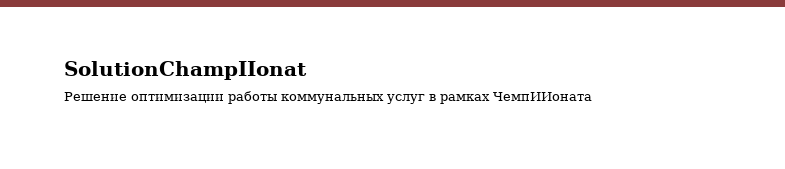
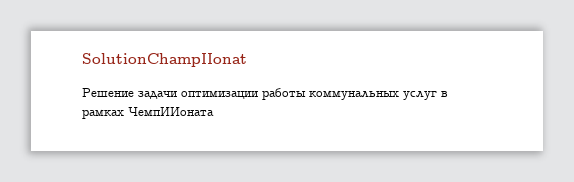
(127, 96) none -> [138,91,177,99] задачи

